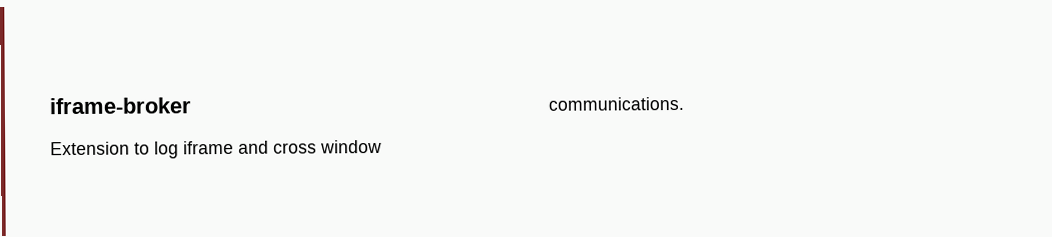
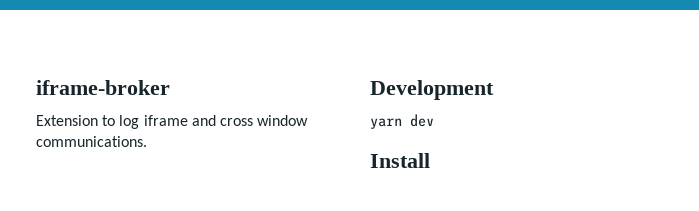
(684, 103) none -> [370,80,494,100] [370,114,434,129] [370,153,430,168] // Development // yarn dev // Install

